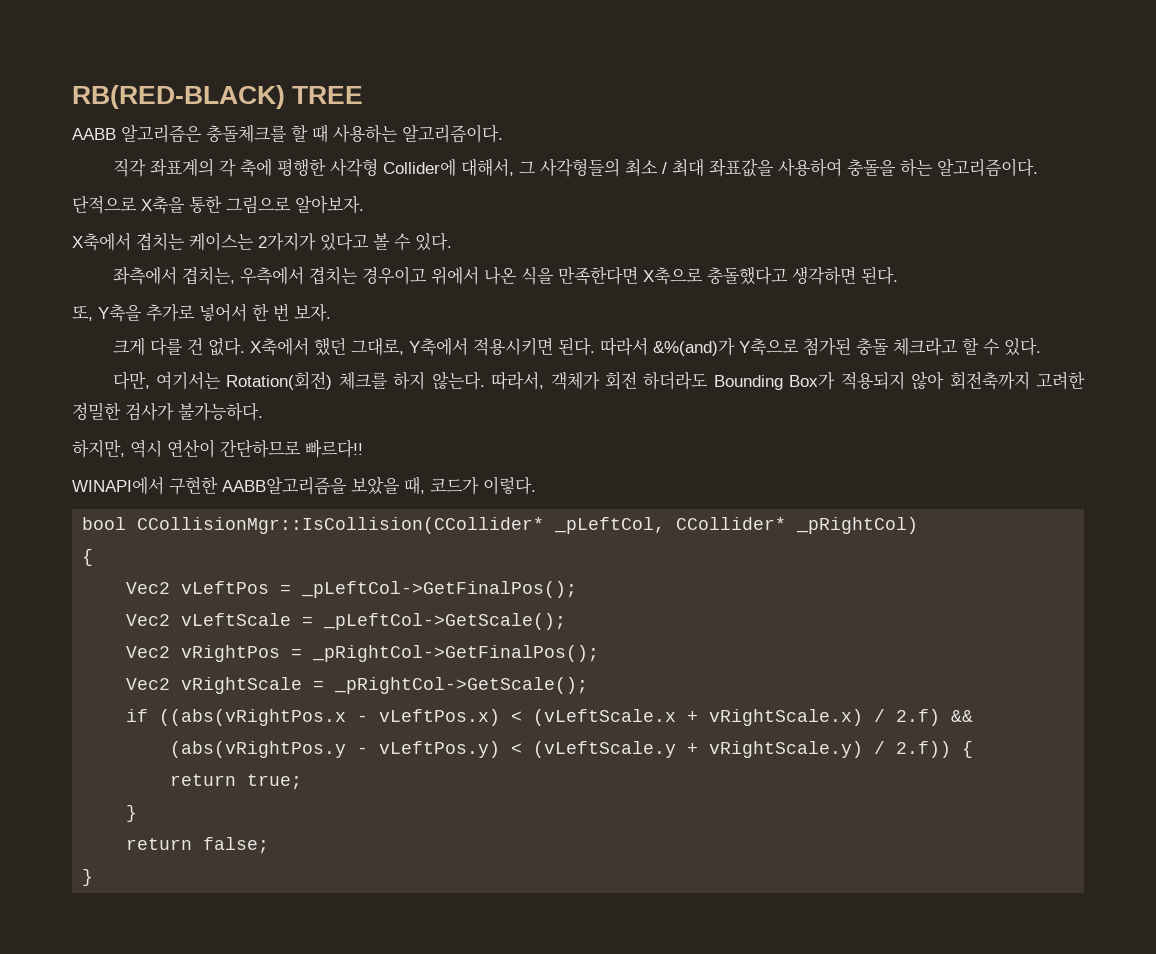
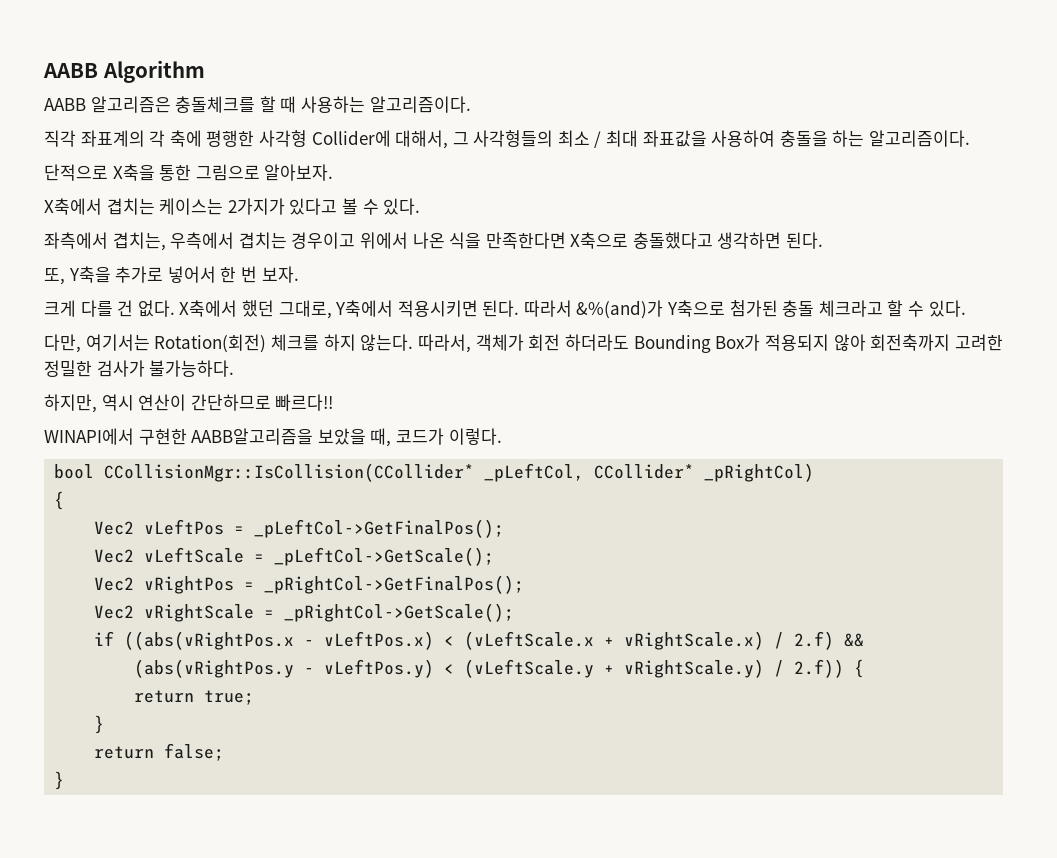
[72,85,364,109] RB(RED-BLACK) TREE -> [43,60,205,83] AABB Algorithm

